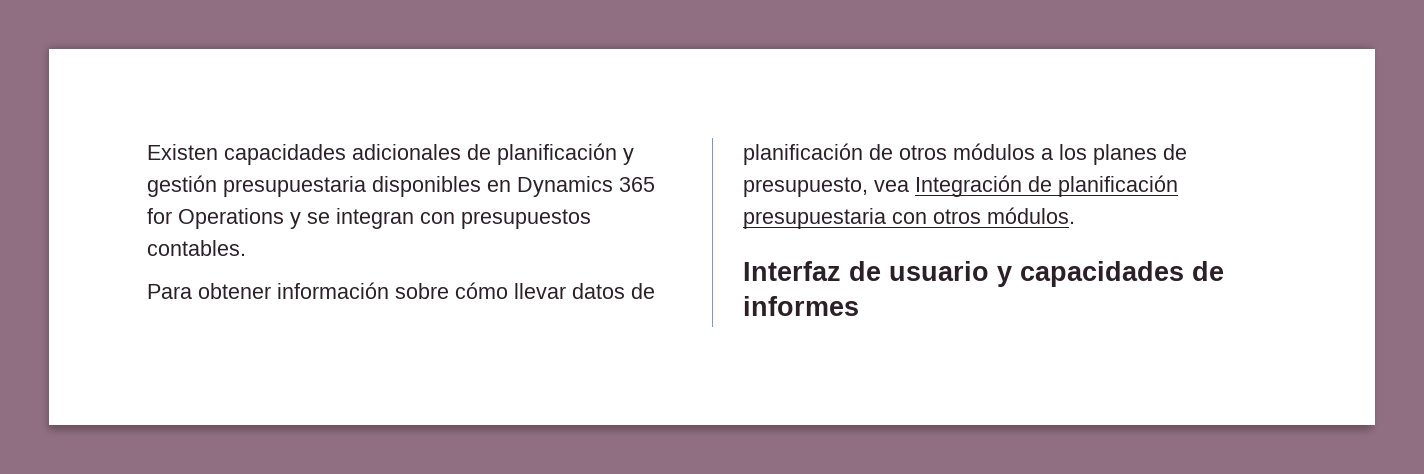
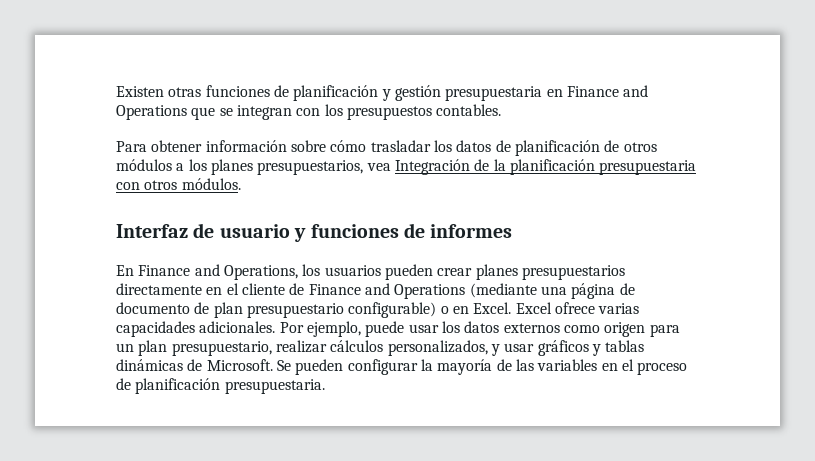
[224,144,461,165] capacidades adicionales -> [168,85,270,97] otras funciones
[372,176,655,197] [147,208,301,229] disponibles en Dynamics 365 for Operations y -> [546,85,649,97] [116,105,216,120] en Finance and Operations que
(455, 218) none -> [324,104,343,116] los
[514,283,566,299] llevar -> [370,140,452,152] trasladar los
[1163,144,1187,160] [743,177,868,197] de presupuesto, -> [257,160,364,175] presupuestarios,
(1052, 184) none -> [493,159,506,171] la
[1020,261,1184,287] capacidades -> [310,224,399,238] funciones
(859, 306) none -> [116,264,625,280] [116,283,635,299] [116,302,640,318] [116,321,680,337] [116,340,645,356] [116,359,688,375] [116,378,325,394] // En Finance and Operations, los usuarios pueden crear planes presupuestarios directamente en el cliente de Finance and Operations (mediante una página de documento de plan presupuestario configurable) o en Excel. Excel ofrece varias capacidades adicionales. Por ejemplo, puede usar los datos externos como origen para un plan presupuestario, realizar cálculos personalizados, y usar gráficos y tablas dinámicas de Microsoft. Se pueden configurar la mayoría de las variables en el proceso de planificación presupuestaria.

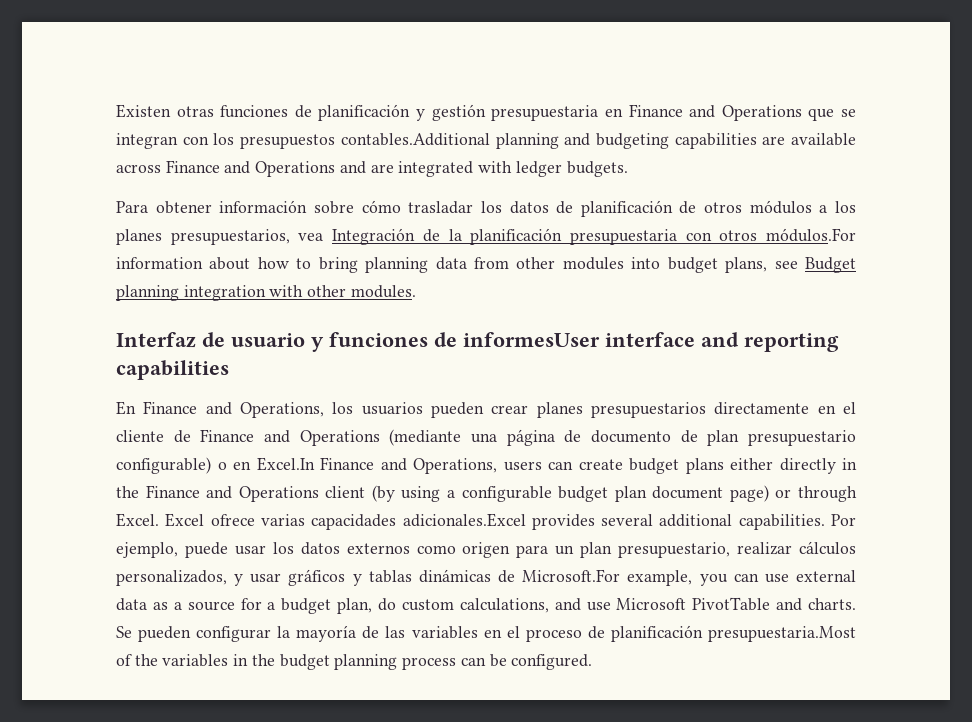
[436,104,502,116] contables. -> [340,133,857,149] [116,160,628,177] contables.Additional planning and budgeting capabilities are available across Finance and Operations and are integrated with ledger budgets.
[181,178,241,190] módulos. -> [766,228,856,242] [116,257,857,273] [116,285,416,301] módulos.For information about how to bring planning data from other modules into budget plans, see Budget planning integration with other modules.
[430,224,513,238] informes -> [463,332,839,352] [116,360,229,380] informesUser interface and reporting capabilities
(469, 310) none -> [256,457,857,474] [116,485,857,502] Excel.In Finance and Operations, users can create budget plans either directly in the Finance and Operations client (by using a configurable budget plan document page) or through
[199,321,276,333] adicionales. -> [402,513,825,530] adicionales.Excel provides several additional capabilities.
[206,359,273,371] Microsoft. -> [522,569,857,586] [116,597,856,614] Microsoft.For example, you can use external data as a source for a budget plan, do custom calculations, and use Microsoft PivotTable and charts.
[224,379,325,394] presupuestaria. -> [708,626,857,642] [116,654,593,670] presupuestaria.Most of the variables in the budget planning process can be configured.

